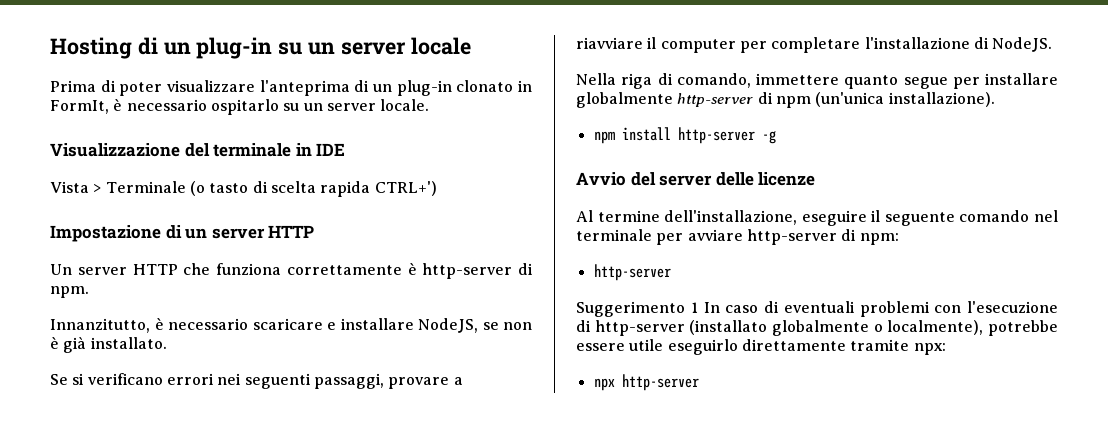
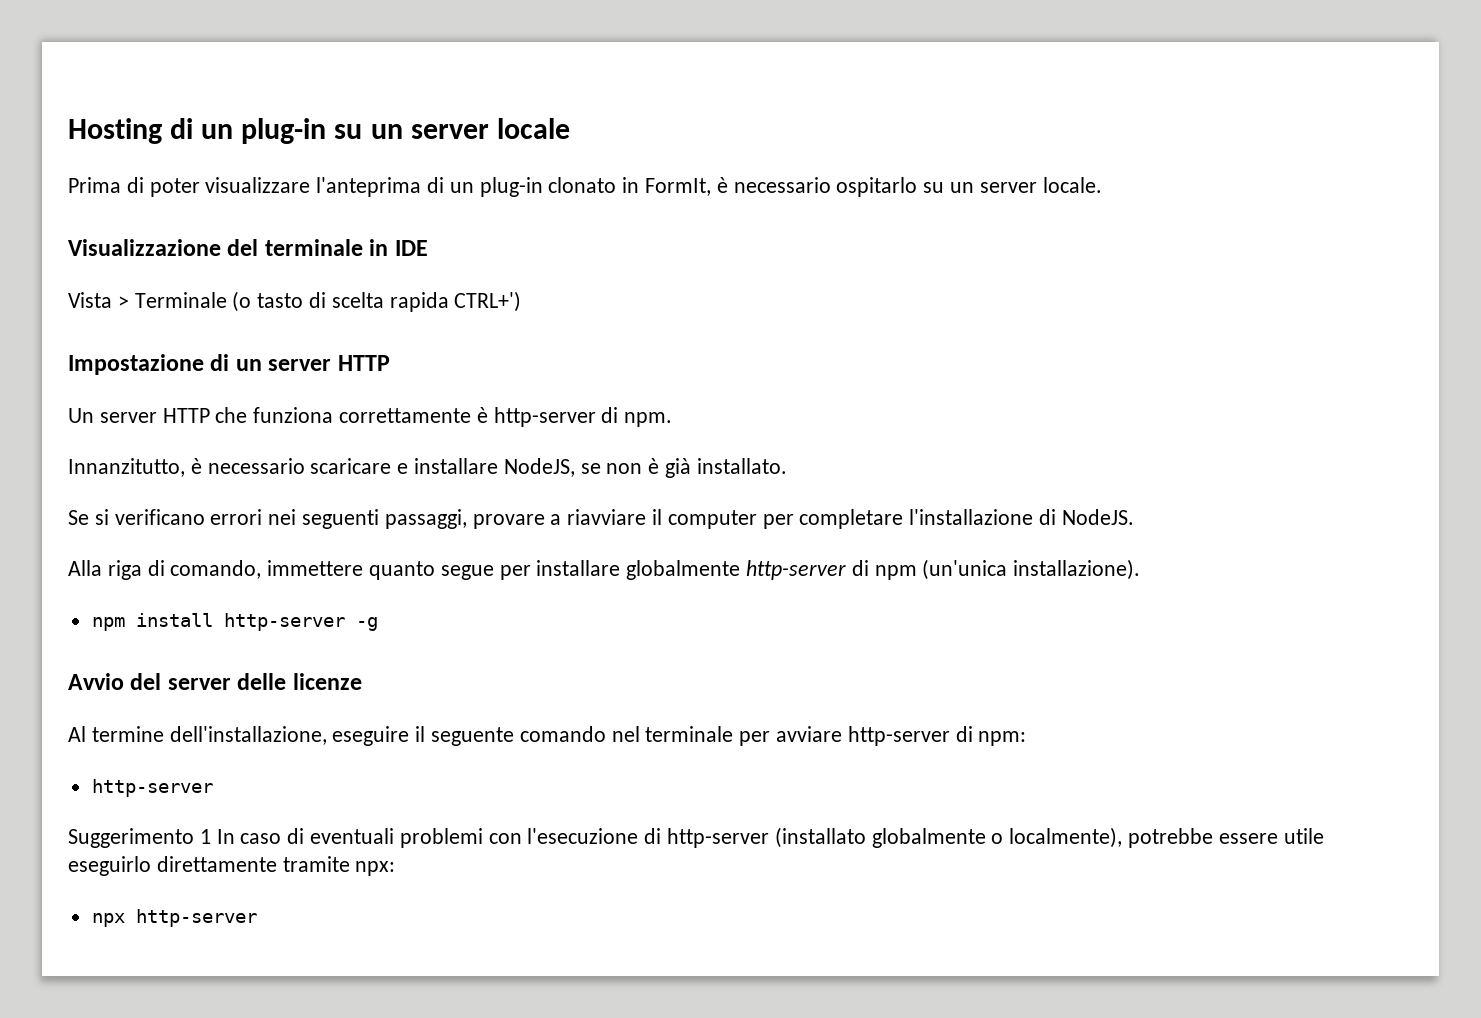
[576,73,616,85] Nella -> [68,560,102,576] Alla

